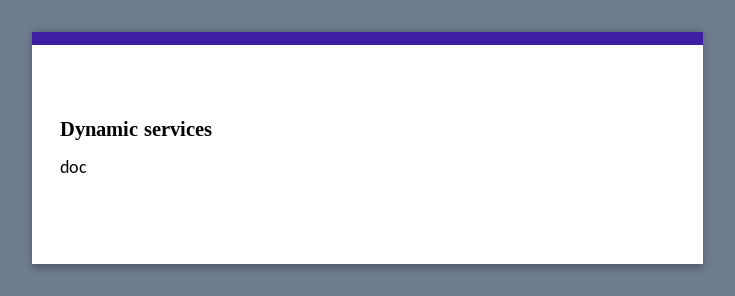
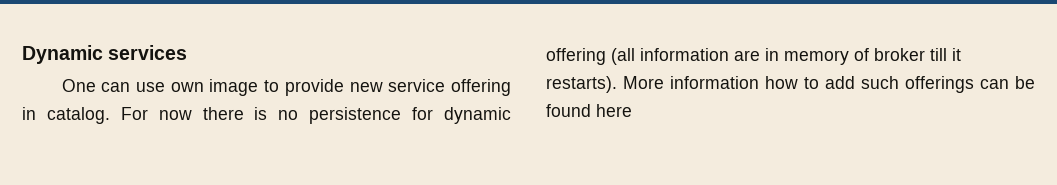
[60,160,87,173] doc -> [61,79,511,96] [22,107,512,124] [546,48,961,65] [546,76,1035,93] [546,104,632,117] One can use own image to provide new service offering in catalog. For now there is no persistence for dynamic offering (all information are in memory of broker till it restarts). More information how to add such offerings can be found here

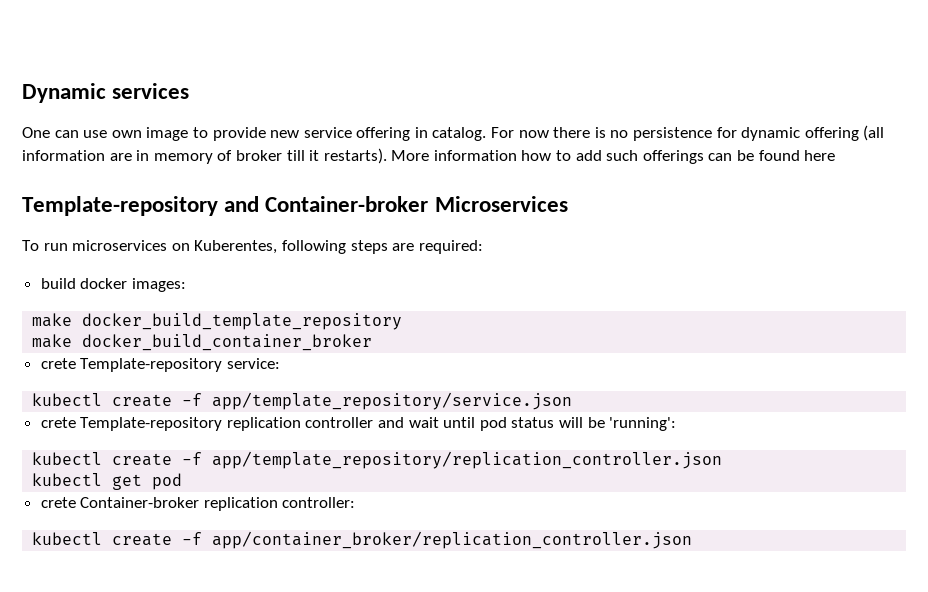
(632, 110) none -> [22,196,568,216] [22,240,483,254] [40,278,186,292] [32,313,403,330] [32,334,373,351] [40,358,280,372] [32,392,573,410] [40,417,677,431] [32,451,723,469] [32,473,183,490] [40,497,356,511] [32,531,693,549] // Template-repository and Container-broker Microservices // To run microservices on Kuberentes, following steps are required: // build docker images: // make docker_build_template_repository // make docker_build_container_broker // crete Template-repository service: // kubectl create -f app/template_repository/service.json // crete Template-repository replication controller and wait until pod status will be 'running': // kubectl create -f app/template_repository/replication_controller.json // kubectl get pod // crete Container-broker replication controller: // kubectl create -f app/container_broker/replication_controller.json

